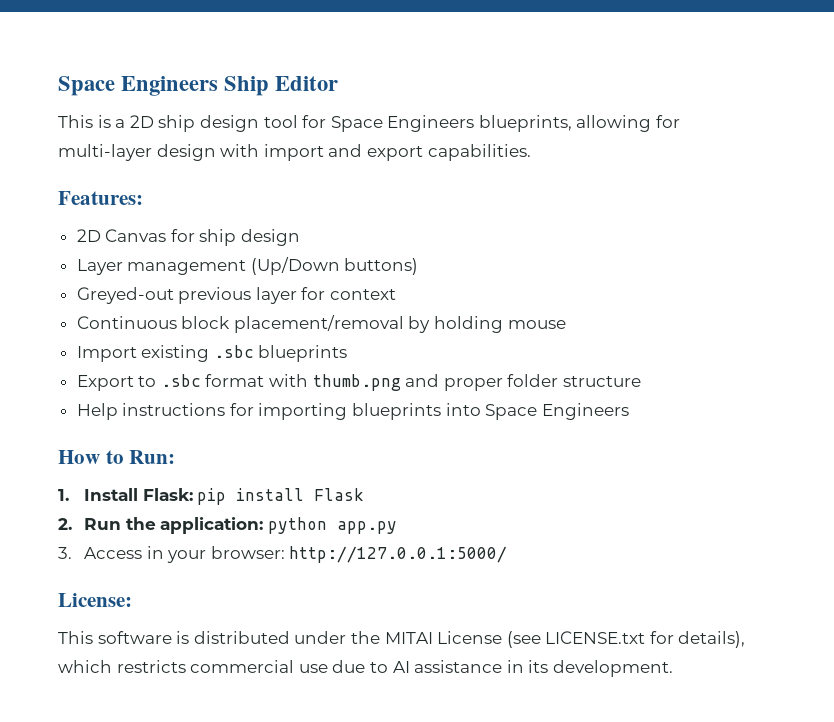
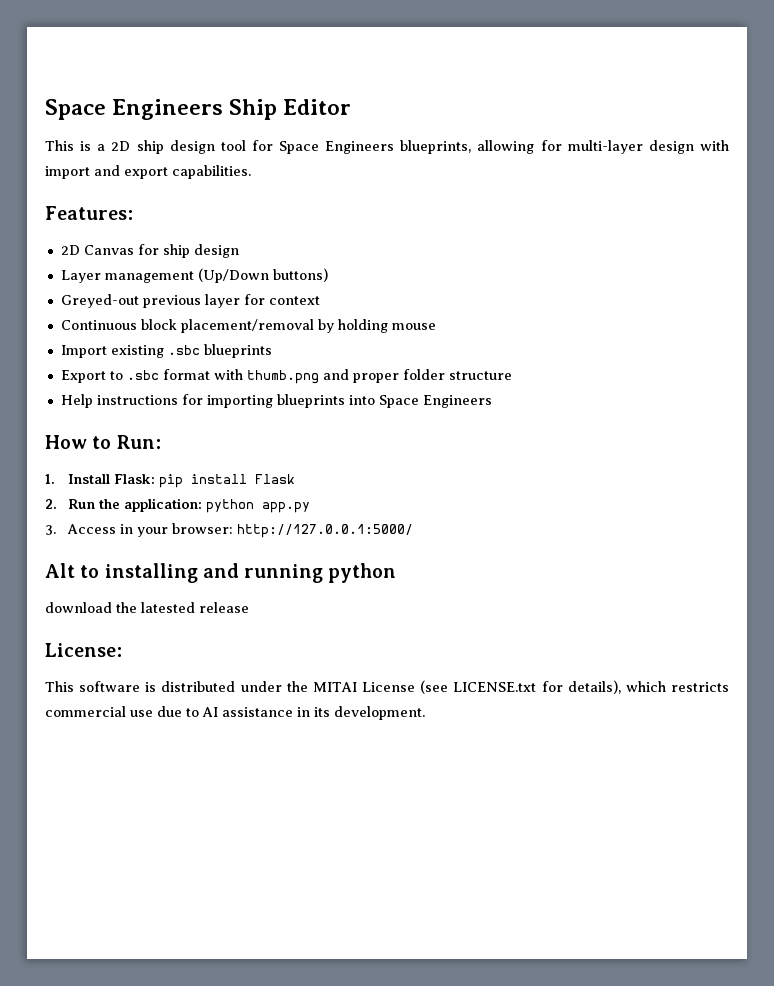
(508, 554) none -> [45,563,397,583] [45,602,249,613] // Alt to installing and running python // download the latested release

